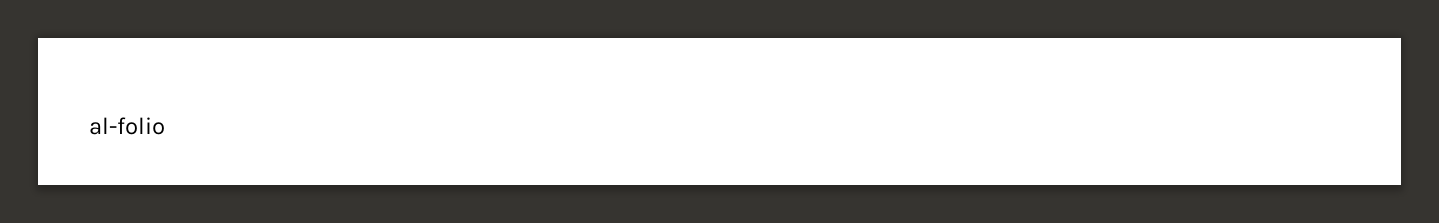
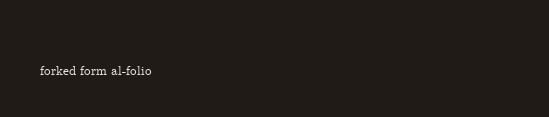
(89, 126) none -> [40,66,107,75] forked form

